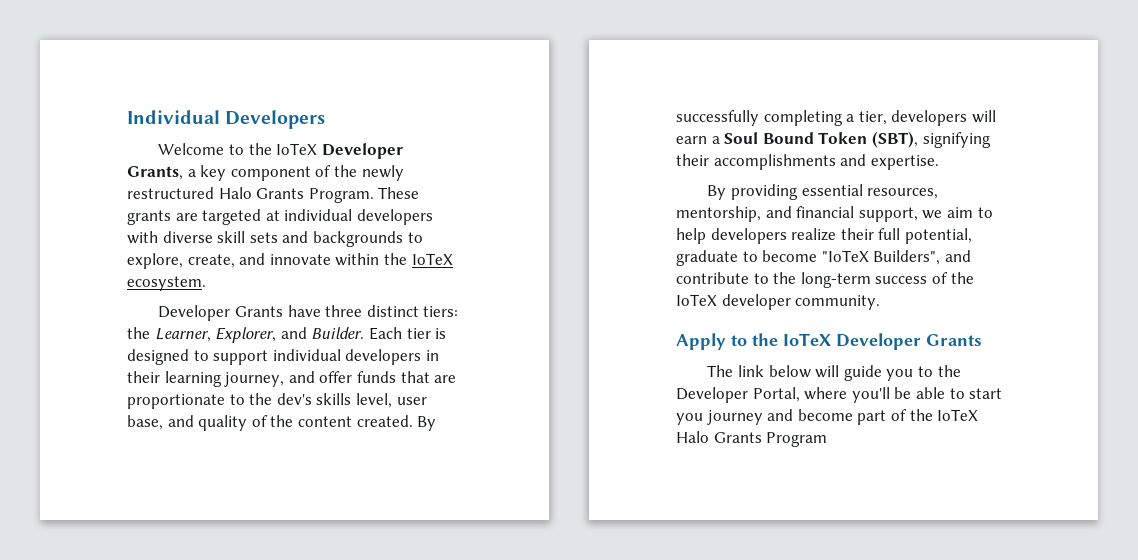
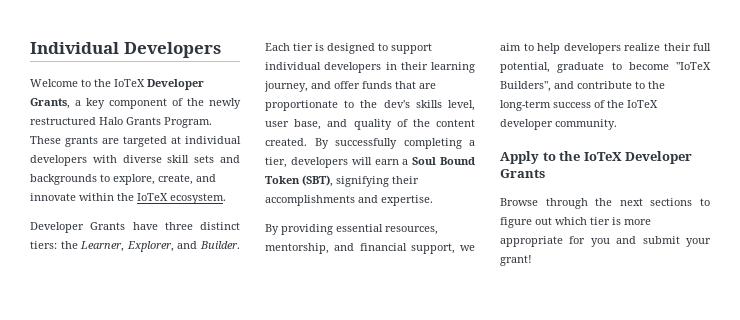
[707,365,961,381] [676,387,1003,403] [676,409,979,425] [676,431,828,447] The link below will guide you to the Developer Portal, where you'll be able to start you journey and become part of the IoTeX Halo Grants Program -> [500,198,710,209] [500,217,651,228] [500,236,711,247] [500,255,532,266] Browse through the next sections to figure out which tier is more appropriate for you and submit your grant!

